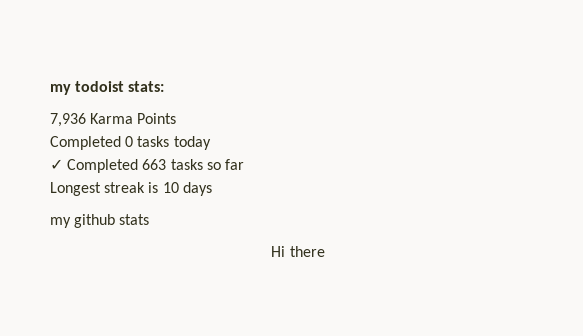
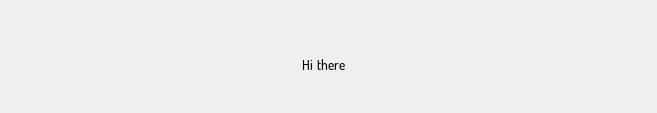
[50,81,165,95] [50,113,177,127] [50,136,211,150] [50,159,244,173] [50,182,212,196] [50,214,150,228] my todoist stats: // 7,936 Karma Points // Completed 0 tasks today // ✓ Completed 663 tasks so far // Longest streak is 10 days // my github stats // -> (302, 65) none

